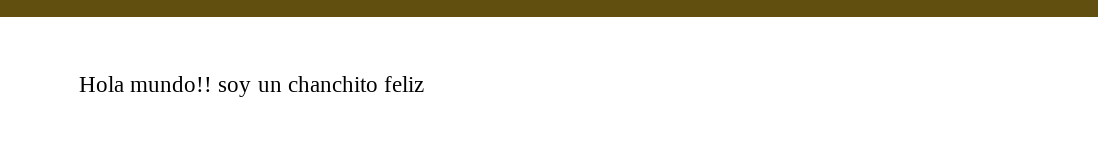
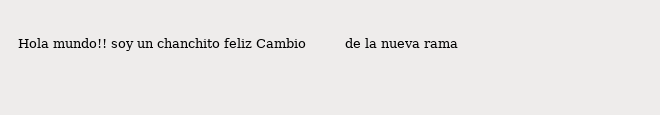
(425, 84) none -> [256,38,458,48] Cambio de la nueva rama

